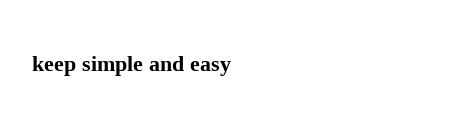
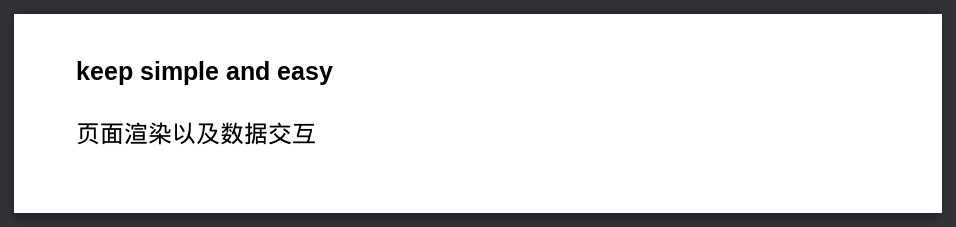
(231, 68) none -> [76,122,316,145] // 页面渲染以及数据交互

